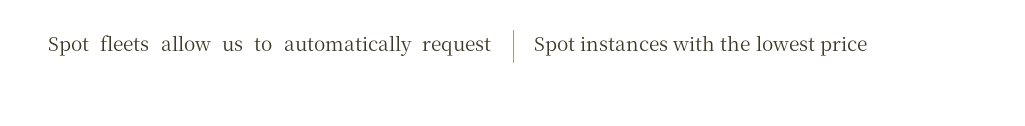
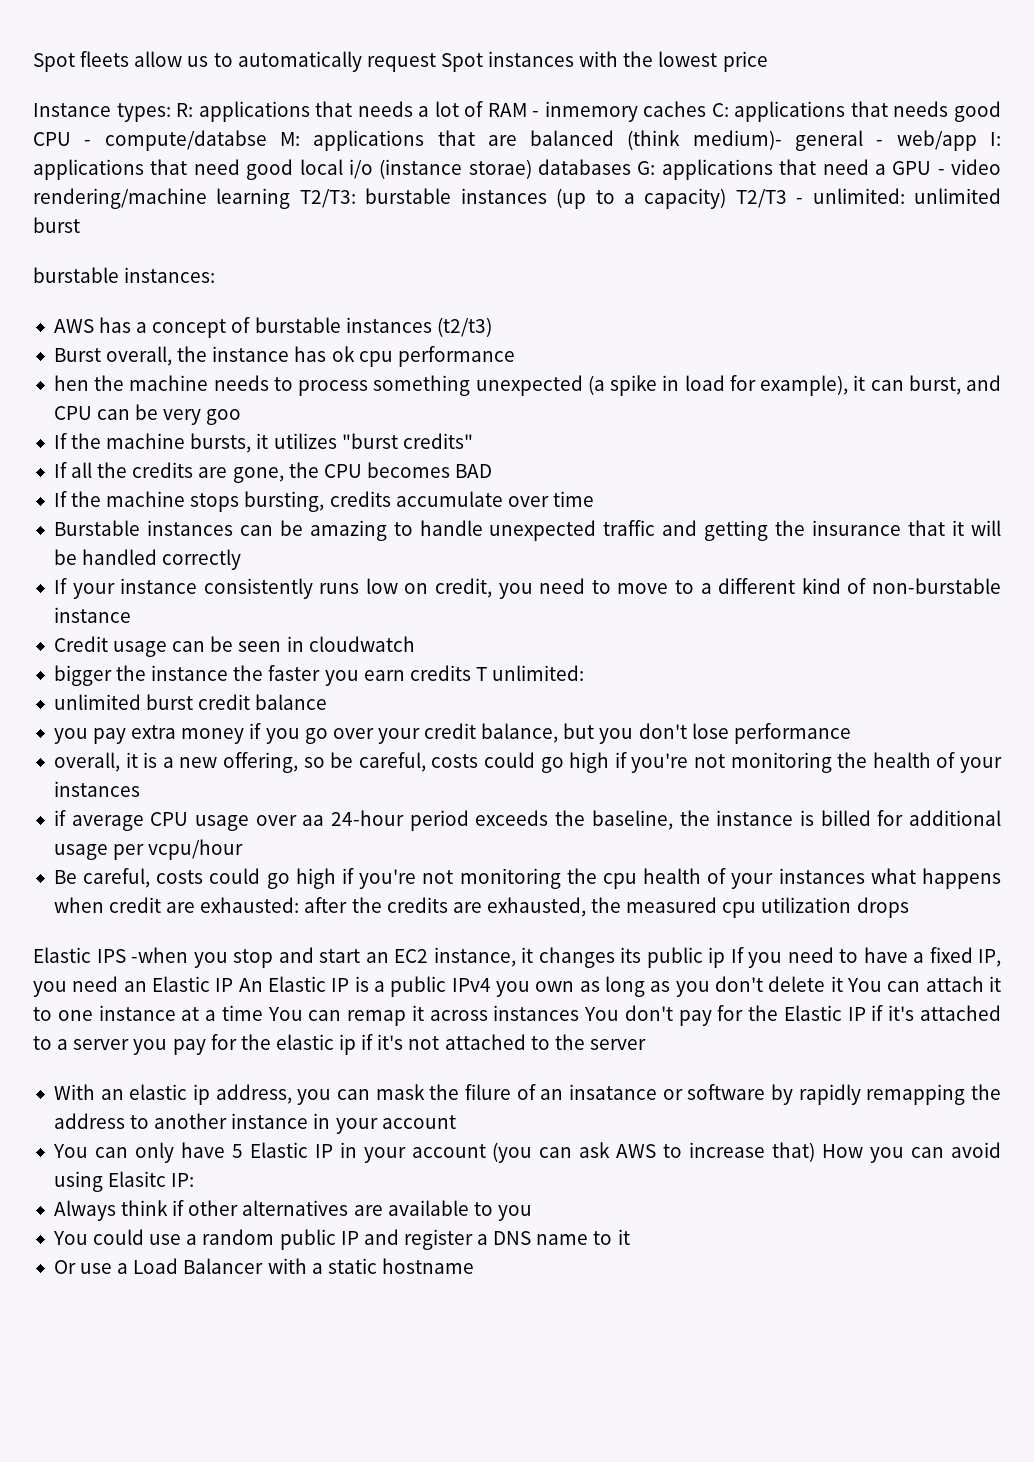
(867, 46) none -> [33,101,1001,122] [33,130,1001,151] [33,159,1001,180] [33,188,1001,209] [33,217,80,233] [33,267,216,283] [53,317,492,338] [53,346,515,367] [53,375,1002,396] [53,404,242,425] [53,433,473,453] [53,462,493,483] [53,491,594,512] [53,520,1002,541] [53,549,242,570] [53,578,1002,599] [53,607,131,623] [53,636,415,657] [53,665,585,686] [53,694,328,710] [53,723,851,744] [53,752,1003,773] [53,781,140,797] [53,810,1002,831] [53,839,244,860] [53,868,1001,889] [53,897,909,918] [33,947,1001,968] [33,976,1002,997] [33,1005,1002,1026] [33,1034,646,1055] [53,1084,1001,1105] [53,1113,456,1134] [52,1142,1002,1163] [53,1171,195,1192] [53,1200,532,1221] [52,1229,630,1250] [53,1258,474,1274] // Instance types: R: applications that needs a lot of RAM - inmemory caches C: applications that needs good CPU - compute/databse M: applications that are balanced (think medium)- general - web/app I: applications that need good local i/o (instance storae) databases G: applications that need a GPU - video rendering/machine learning T2/T3: burstable instances (up to a capacity) T2/T3 - unlimited: unlimited burst // burstable instances: // AWS has a concept of burstable instances (t2/t3) // Burst overall, the instance has ok cpu performance // hen the machine needs to process something unexpected (a spike in load for example), it can burst, and CPU can be very goo // If the machine bursts, it utilizes "burst credits" // If all the credits are gone, the CPU becomes BAD // If the machine stops bursting, credits accumulate over time // Burstable instances can be amazing to handle unexpected traffic and getting the insurance that it will be handled correctly // If your instance consistently runs low on credit, you need to move to a different kind of non-burstable instance // Credit usage can be seen in cloudwatch // bigger the instance the faster you earn credits T unlimited: // unlimited burst credit balance // you pay extra money if you go over your credit balance, but you don't lose performance // overall, it is a new offering, so be careful, costs could go high if you're not monitoring the health of your instances // if average CPU usage over aa 24-hour period exceeds the baseline, the instance is billed for additional usage per vcpu/hour // Be careful, costs could go high if you're not monitoring the cpu health of your instances what happens when credit are exhausted: after the credits are exhausted, the measured cpu utilization drops // Elastic IPS -when you stop and start an EC2 instance, it changes its public ip If you need to have a fixed IP, you need an Elastic IP An Elastic IP is a public IPv4 you own as long as you don't delete it You can attach it to one instance at a time You can remap it across instances You don't pay for the Elastic IP if it's attached to a server you pay for the elastic ip if it's not attached to the server // With an elastic ip address, you can mask the filure of an insatance or software by rapidly remapping the address to another instance in your account // You can only have 5 Elastic IP in your account (you can ask AWS to increase that) How you can avoid using Elasitc IP: // Always think if other alternatives are available to you // You could use a random public IP and register a DNS name to it // Or use a Load Balancer with a static hostname

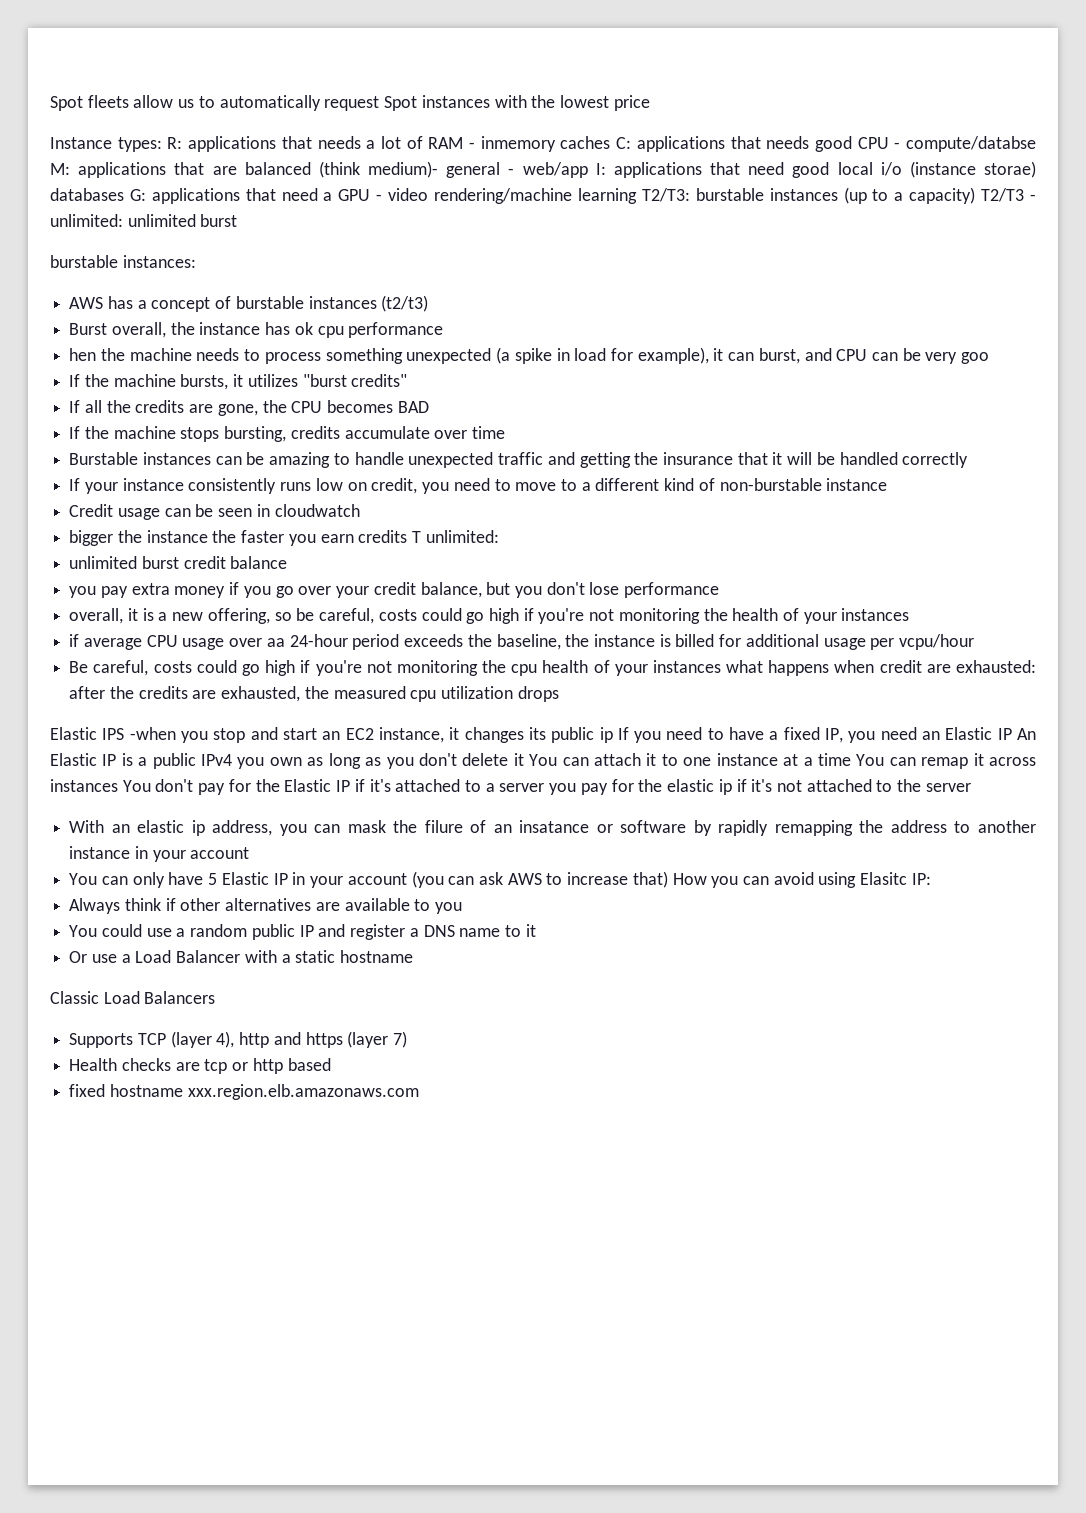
(474, 1266) none -> [50,991,216,1004] [69,1031,408,1048] [69,1058,331,1074] [69,1084,419,1100] // Classic Load Balancers // Supports TCP (layer 4), http and https (layer 7) // Health checks are tcp or http based // fixed hostname xxx.region.elb.amazonaws.com

